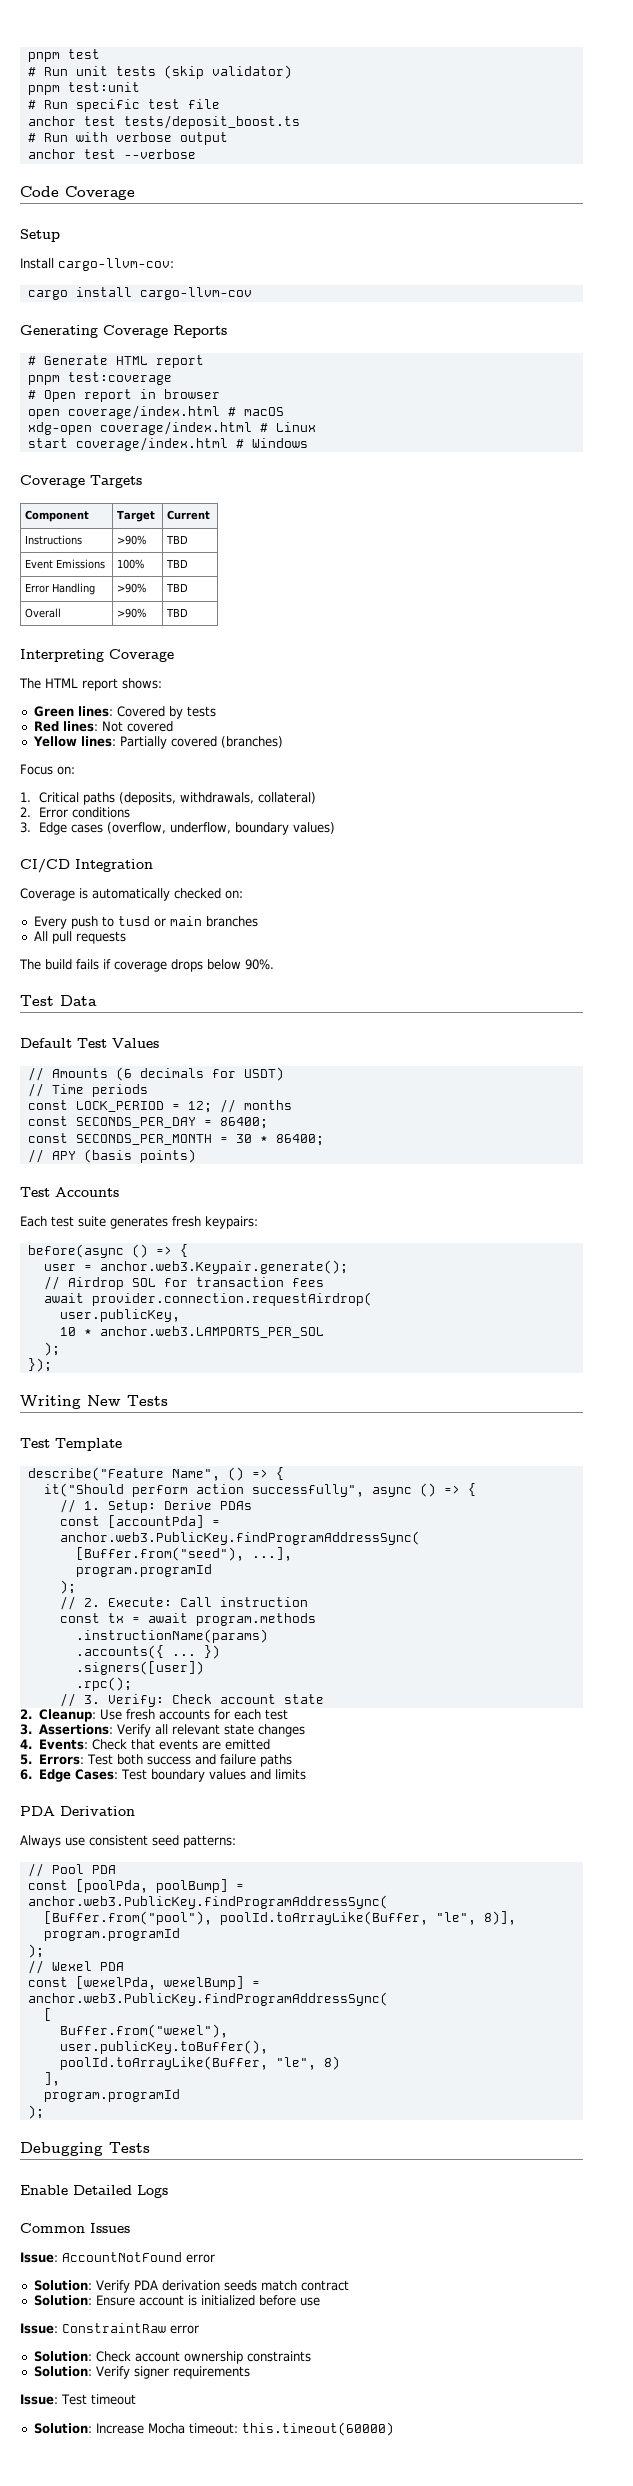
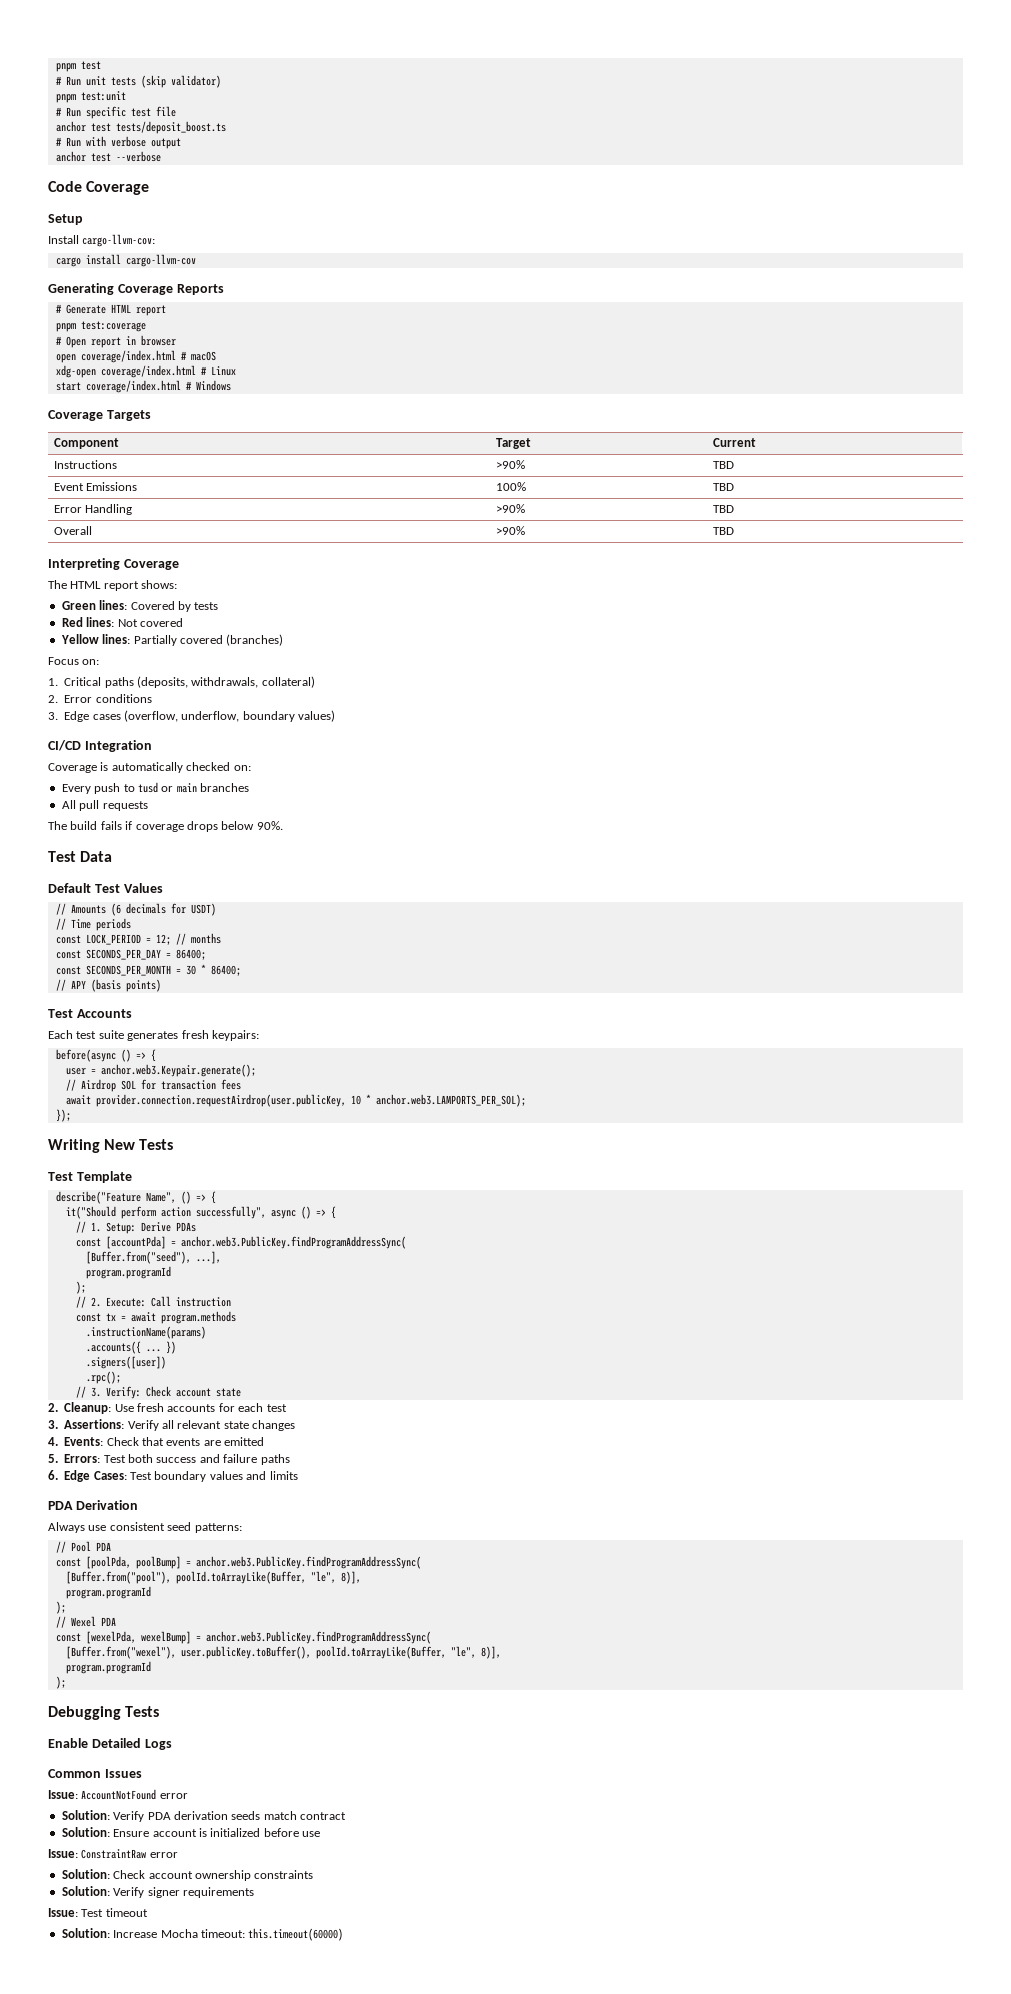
[91,1292,372,1306] [59,1309,180,1322] [59,1326,324,1338] [43,1342,60,1356] provider.connection.requestAirdrop( // user.publicKey, // 10 * anchor.web3.LAMPORTS_PER_SOL // ); -> [95,1094,526,1107] provider.connection.requestAirdrop(user.publicKey, 10 * anchor.web3.LAMPORTS_PER_SOL);
[43,2008,52,2021] [59,2024,228,2038] [ // Buffer.from("wexel"), // -> [65,1646,176,1659] [Buffer.from("wexel"),
[59,2056,340,2070] [43,2072,60,2086] // poolId.toArrayLike(Buffer, "le", 8) // ], -> [315,1646,501,1659] poolId.toArrayLike(Buffer, "le", 8)],

